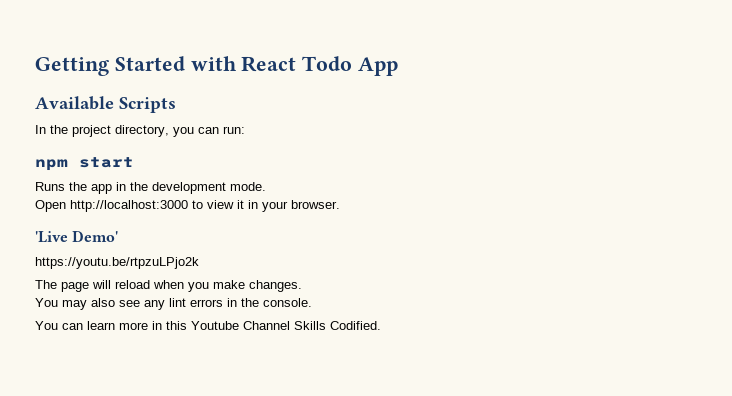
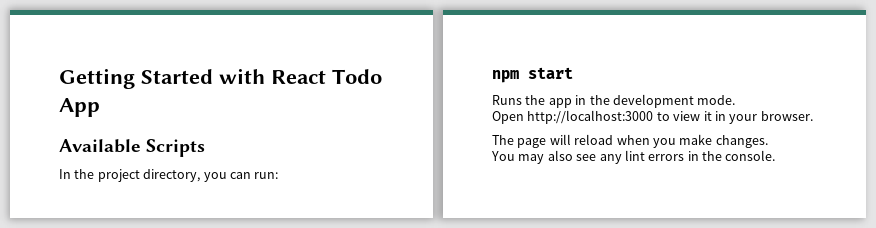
[35,230,119,243] [35,257,199,269] // 'Live Demo' // https://youtu.be/rtpzuLPjo2k -> (813, 116) none
[35,321,381,330] // You can learn more in this Youtube Channel Skills Codified. -> (776, 155) none

